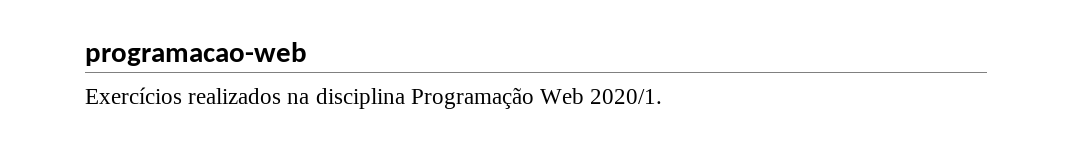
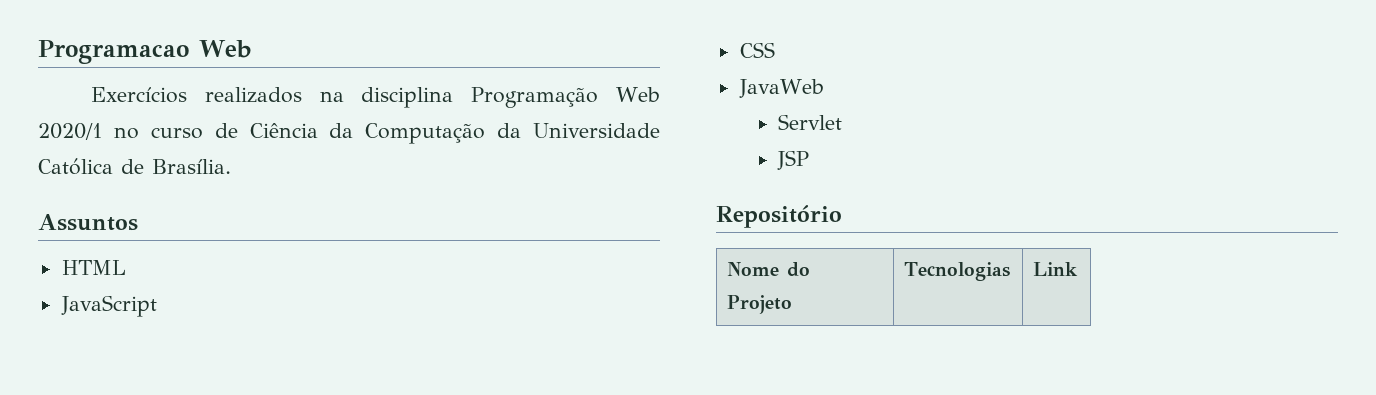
[85,42,307,66] programacao-web -> [38,40,252,64] Programacao Web
[590,89,663,104] 2020/1. -> [38,123,660,144] [38,158,231,175] [38,214,138,231] [61,260,126,275] [60,295,157,317] [739,42,775,58] [738,79,824,98] [777,114,842,130] [776,150,809,170] [716,205,842,228] [727,262,811,277] [727,295,793,314] [904,262,1011,281] [1033,262,1079,276] 2020/1 no curso de Ciência da Computação da Universidade Católica de Brasília. // Assuntos // HTML // JavaScript // CSS // JavaWeb // Servlet // JSP // Repositório // Nome do Projeto | Tecnologias | Link

